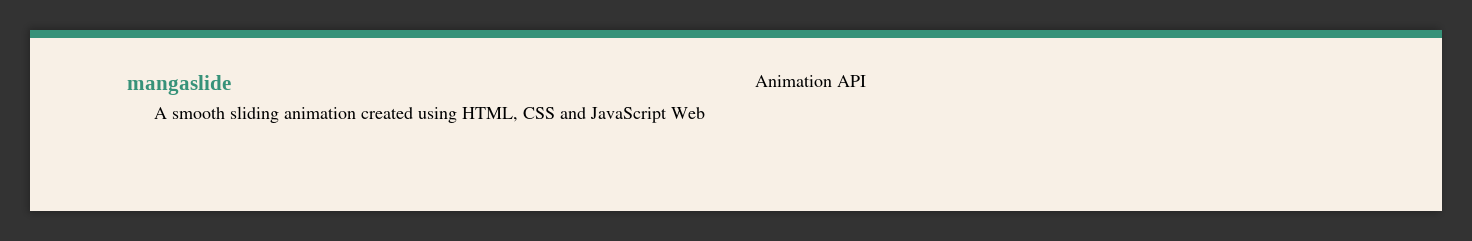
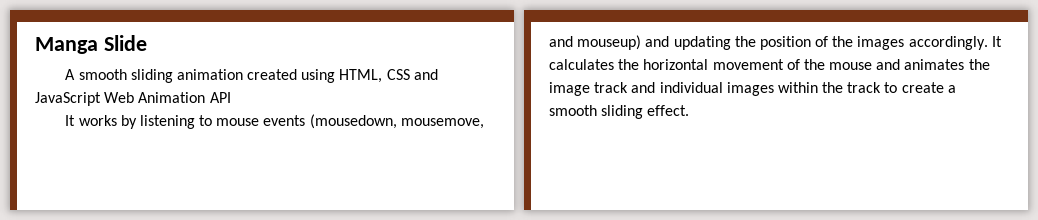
[127,75,231,95] mangaslide -> [35,35,147,54] Manga Slide
(866, 81) none -> [65,114,484,129] [549,35,1002,50] [549,59,990,70] [549,82,956,96] [549,105,690,119] // It works by listening to mouse events (mousedown, mousemove, and mouseup) and updating the position of the images accordingly. It calculates the horizontal movement of the mouse and animates the image track and individual images within the track to create a smooth sliding effect.

